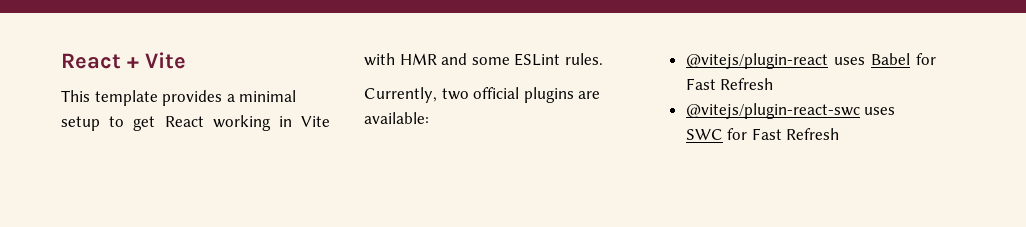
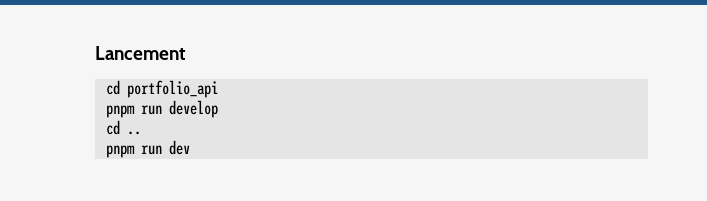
[61,52,186,69] [61,90,297,106] [61,115,330,131] [364,53,603,66] [364,87,601,103] [364,112,429,124] [685,53,936,69] [685,78,774,90] [685,103,896,119] [685,128,840,140] React + Vite // This template provides a minimal setup to get React working in Vite with HMR and some ESLint rules. // Currently, two official plugins are available: // @vitejs/plugin-react uses Babel for Fast Refresh // @vitejs/plugin-react-swc uses SWC for Fast Refresh -> [95,46,186,60] [105,80,218,98] [105,100,218,118] [105,120,141,135] [105,140,190,158] Lancement // cd portfolio_api // pnpm run develop // cd .. // pnpm run dev

